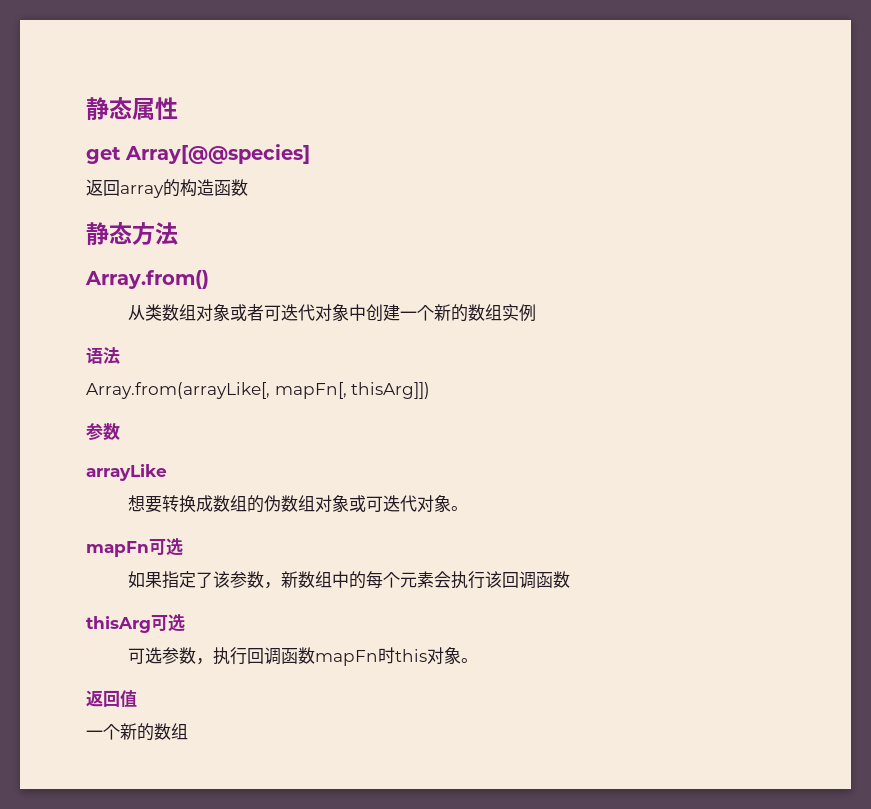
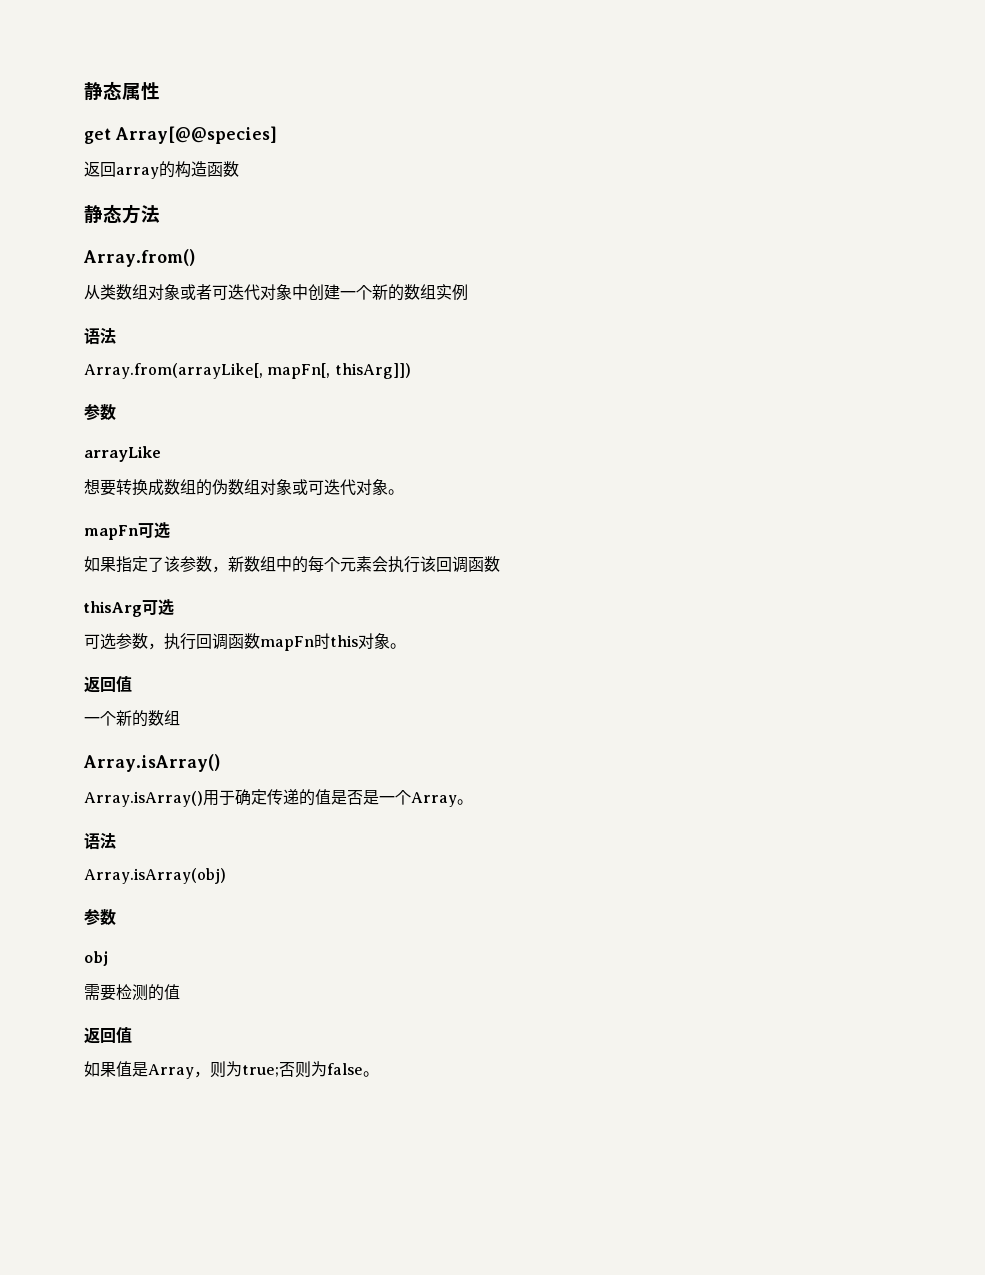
(188, 731) none -> [83,754,220,772] [84,789,473,807] [84,832,116,850] [84,868,226,884] [84,909,116,926] [84,951,108,966] [84,984,180,1001] [84,1027,132,1044] [84,1061,379,1079] // Array.isArray() // Array.isArray()用于确定传递的值是否是一个Array。 // 语法 // Array.isArray(obj) // 参数 // obj // 需要检测的值 // 返回值 // 如果值是Array，则为true;否则为false。

